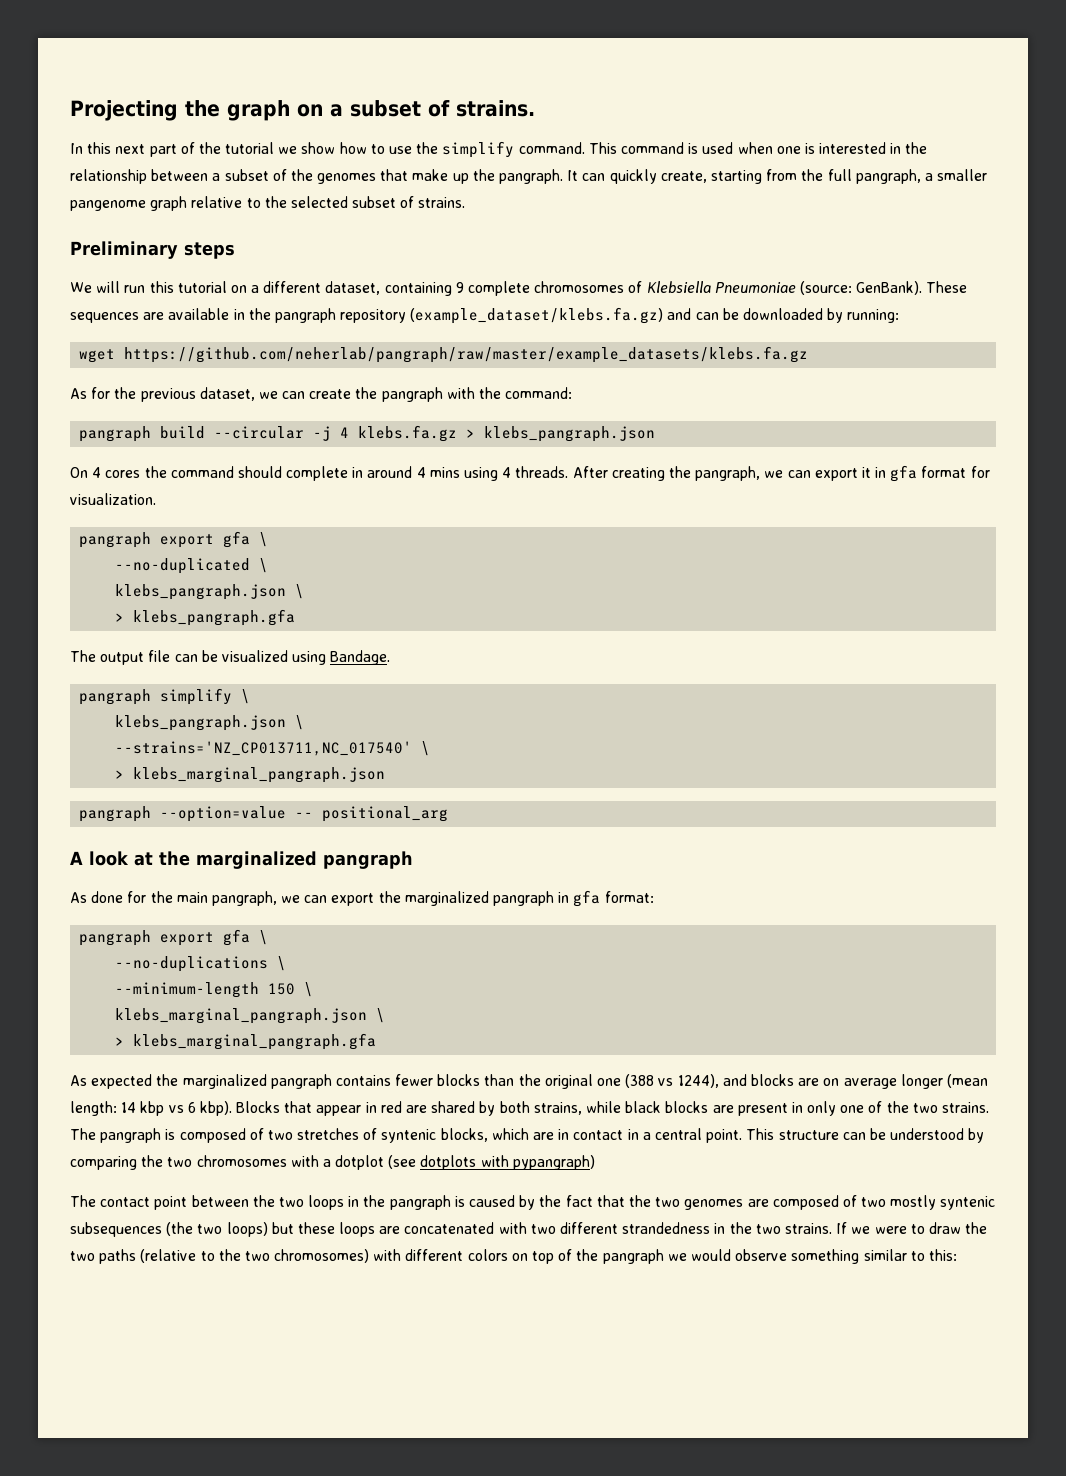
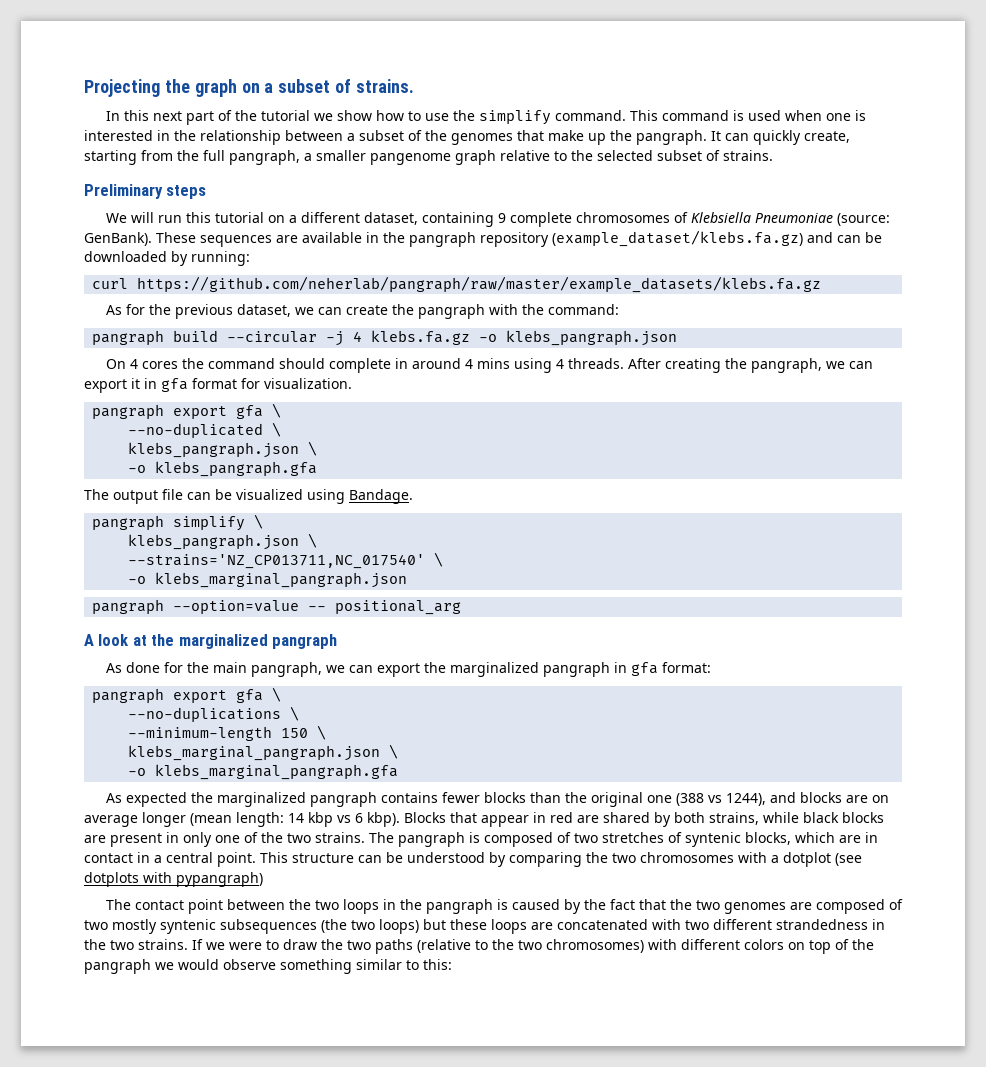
[79,349,116,363] wget -> [92,278,129,289] curl
[466,429,476,438] > -> [479,334,498,342] -o
[115,613,125,622] > -> [128,465,147,473] -o
[115,770,125,779] > -> [128,576,147,584] -o
[115,1037,125,1046] > -> [128,768,147,776] -o

